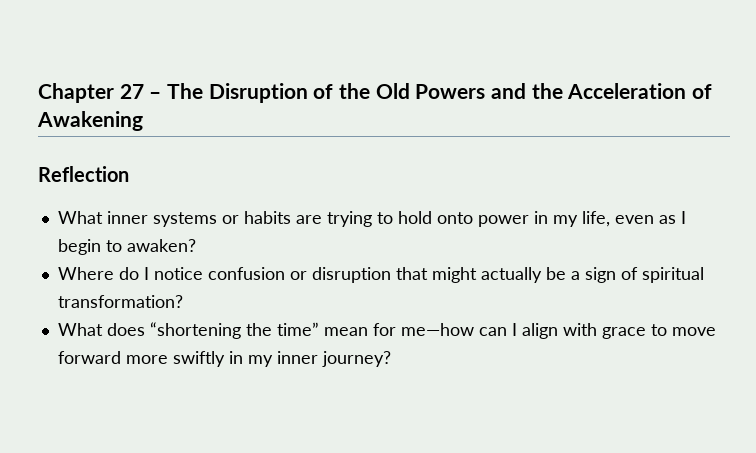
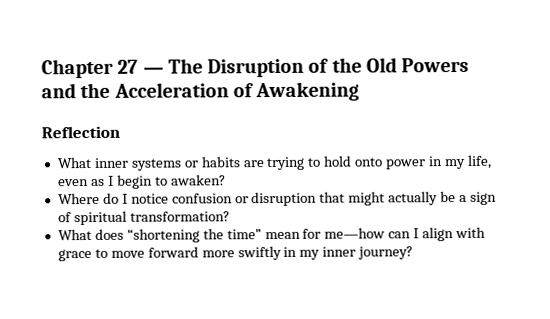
[149,92,162,99] – -> [142,67,164,74] —

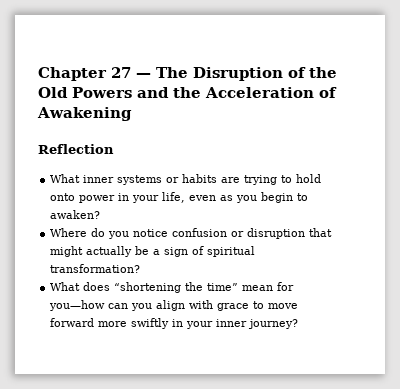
[444,158,466,170] my -> [132,195,160,203] your
[107,175,114,186] I -> [236,195,258,203] you
[121,193,128,204] I -> [108,231,130,239] you
[324,227,420,239] me—how can I -> [49,300,153,311] you—how can you
[299,249,321,260] my -> [186,321,214,329] your

